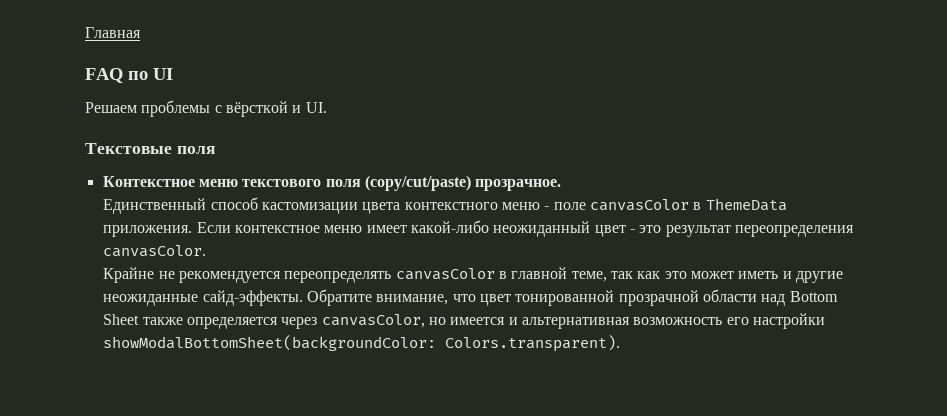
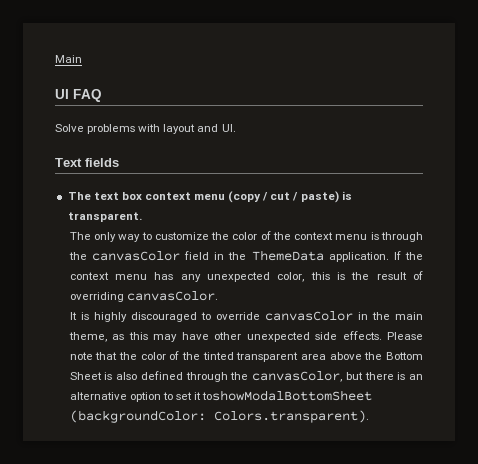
[85,27,141,38] Главная // -> [55,55,82,63] [55,89,69,99] Main // UI
[128,68,173,80] [85,100,327,117] [85,143,215,154] [102,175,562,191] [103,197,787,214] [103,220,855,237] [103,245,207,257] [103,267,843,283] [103,289,838,306] [103,313,826,329] [103,335,437,351] по UI // Решаем проблемы с вёрсткой и UI. // Текстовые поля // Контекстное меню текстового поля (copy/cut/paste) прозрачное. // Единственный способ кастомизации цвета контекстного меню - поле canvasColor в ThemeData приложения. Если контекстное меню имеет какой-либо неожиданный цвет - это результат переопределения canvasColor. // Крайне не рекомендуется переопределять canvasColor в главной теме, так как это может иметь и другие неожиданные сайд-эффекты. Обратите внимание, что цвет тонированной прозрачной области над Bottom Sheet также определяется через canvasColor, но имеется и альтернативная возможность его настройки showModalBottomSheet(backgroundColor: -> [55,124,236,134] [55,158,119,167] [67,191,352,203] [67,212,142,222] [69,231,423,242] [68,250,423,262] [69,271,423,282] [69,291,218,302] [69,311,424,322] [68,331,423,342] [69,351,423,362] [69,371,423,382] [69,390,373,402] [69,410,206,423] // Solve problems with layout and UI. // Text fields // The text box context menu (copy / cut / paste) is transparent. // The only way to customize the color of the context menu is through the canvasColor field in the ThemeData application. If the context menu has any unexpected color, this is the result of overriding canvasColor. // It is highly discouraged to override canvasColor in the main theme, as this may have other unexpected side effects. Please note that the color of the tinted transparent area above the Bottom Sheet is also defined through the canvasColor, but there is an alternative option to set it toshowModalBottomSheet (backgroundColor:

